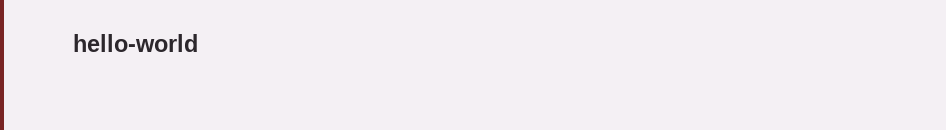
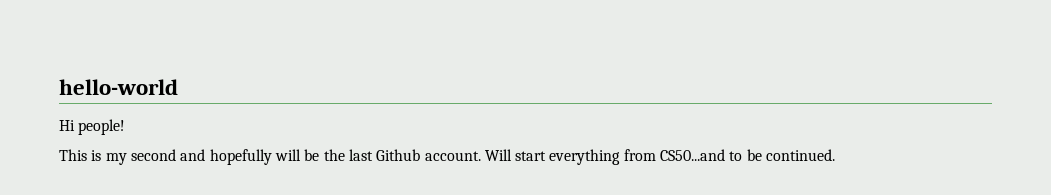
(198, 43) none -> [59,119,126,135] [59,149,836,165] // Hi people! // This is my second and hopefully will be the last Github account. Will start everything from CS50...and to be continued.

